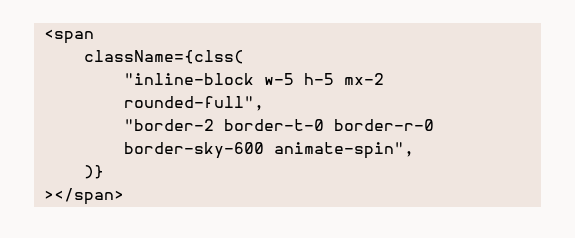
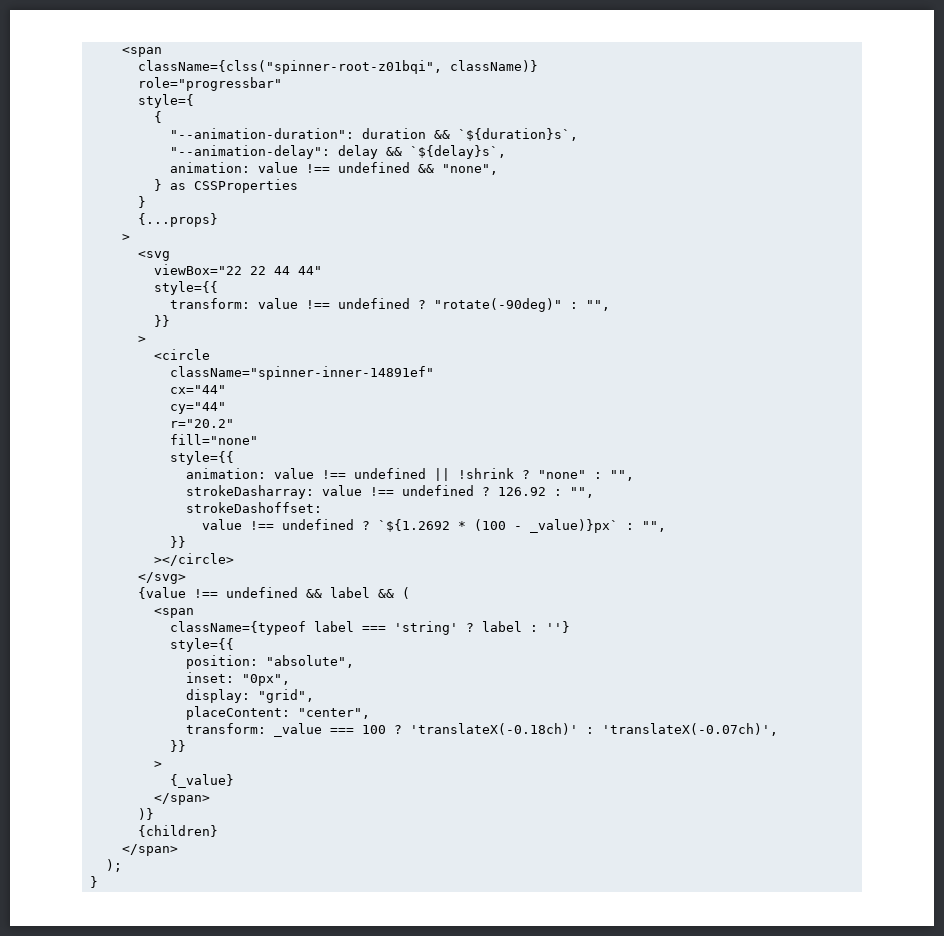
[43,29,94,44] [83,50,244,64] [123,73,384,85] [123,96,264,111] [123,119,434,131] [123,142,414,159] [83,165,104,179] [43,188,124,205] <span // className={clss( // "inline-block w-5 h-5 mx-2 rounded-full", // "border-2 border-t-0 border-r-0 border-sky-600 animate-spin", // )} // ></span> -> [122,47,163,57] [138,60,539,74] [138,77,283,91] [138,94,195,108] [154,111,163,123] [170,128,579,141] [170,145,507,159] [170,162,499,175] [154,179,299,193] [138,196,147,208] [138,213,219,227] [122,234,131,241] [138,251,171,261] [154,264,323,275] [154,281,219,295] [170,298,611,312] [154,315,171,327] [138,336,147,343] [154,349,211,360] [170,366,435,380] [170,385,227,394] [170,402,227,414] [170,419,235,428] [170,434,259,445] [170,451,235,465] [186,468,635,481] [186,485,595,499] [186,502,323,513] [202,519,667,533] [170,536,187,548] [154,553,235,566] [138,572,187,584] [138,587,411,599] [154,608,195,618] [170,621,571,635] [170,638,235,652] [186,655,355,669] [186,672,291,686] [186,689,315,703] [186,706,371,720] [186,723,779,737] [170,740,187,752] [154,761,163,768] [170,774,235,788] [154,793,211,805] [138,808,155,820] [138,825,219,837] [122,844,179,856] [106,859,123,872] [90,876,99,888] <span // className={clss("spinner-root-z01bqi", className)} // role="progressbar" // style={ // { // "--animation-duration": duration && `${duration}s`, // "--animation-delay": delay && `${delay}s`, // animation: value !== undefined && "none", // } as CSSProperties // } // {...props} // > // <svg // viewBox="22 22 44 44" // style={{ // transform: value !== undefined ? "rotate(-90deg)" : "", // }} // > // <circle // className="spinner-inner-14891ef" // cx="44" // cy="44" // r="20.2" // fill="none" // style={{ // animation: value !== undefined || !shrink ? "none" : "", // strokeDasharray: value !== undefined ? 126.92 : "", // strokeDashoffset: // value !== undefined ? `${1.2692 * (100 - _value)}px` : "", // }} // ></circle> // </svg> // {value !== undefined && label && ( // <span // className={typeof label === 'string' ? label : ''} // style={{ // position: "absolute", // inset: "0px", // display: "grid", // placeContent: "center", // transform: _value === 100 ? 'translateX(-0.18ch)' : 'translateX(-0.07ch)', // }} // > // {_value} // </span> // )} // {children} // </span> // ); // }

